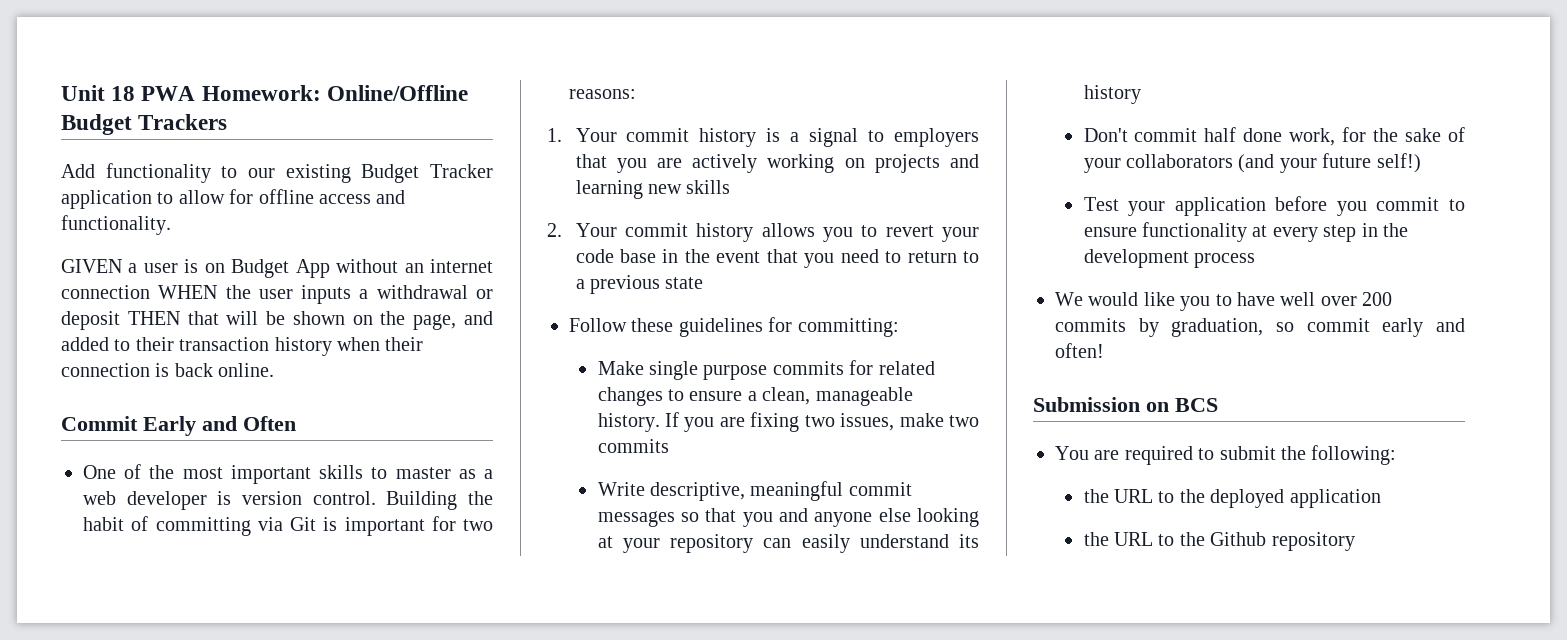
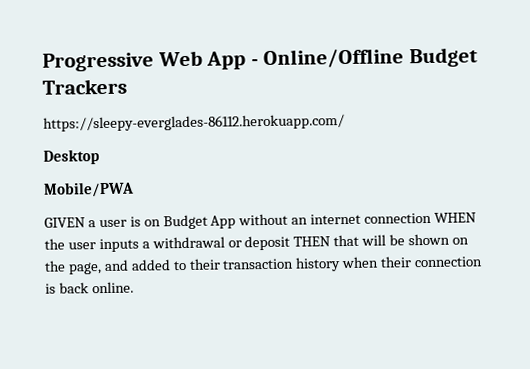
[61,85,321,101] Unit 18 PWA Homework: -> [42,50,259,72] Progressive Web App -
[61,163,493,183] [61,189,406,209] [61,215,171,235] Add functionality to our existing Budget Tracker application to allow for offline access and functionality. -> [43,114,345,132] [43,149,100,165] [43,181,134,198] https://sleepy-everglades-86112.herokuapp.com/ // Desktop // Mobile/PWA
[61,416,296,436] [83,464,493,484] [83,491,493,510] [83,516,493,536] [569,89,636,99] [547,128,979,147] [575,154,979,173] [575,180,731,199] [547,223,979,242] [575,249,979,268] [575,275,704,294] [569,317,899,337] [597,360,935,380] [597,387,913,406] [597,412,979,432] [597,439,669,453] [597,481,912,501] [597,508,979,527] [597,534,979,553] [1083,85,1141,104] [1083,127,1465,146] [1083,153,1421,173] [1083,196,1465,216] [1083,222,1408,242] [1083,249,1255,268] [1055,292,1393,311] [1055,318,1465,337] [1055,343,1104,358] [1033,397,1218,412] [1055,445,1397,465] [1083,489,1381,508] [1083,532,1355,551] // Commit Early and Often // One of the most important skills to master as a web developer is version control. Building the habit of committing via Git is important for two reasons: // 1. Your commit history is a signal to employers that you are actively working on projects and learning new skills // 2. Your commit history allows you to revert your code base in the event that you need to return to a previous state // Follow these guidelines for committing: // Make single purpose commits for related changes to ensure a clean, manageable history. If you are fixing two issues, make two commits // Write descriptive, meaningful commit messages so that you and anyone else looking at your repository can easily understand its history // Don't commit half done work, for the sake of your collaborators (and your future self!) // Test your application before you commit to ensure functionality at every step in the development process // We would like you to have well over 200 commits by graduation, so commit early and often! // Submission on BCS // You are required to submit the following: // the URL to the deployed application // the URL to the Github repository -> (134, 287) none

